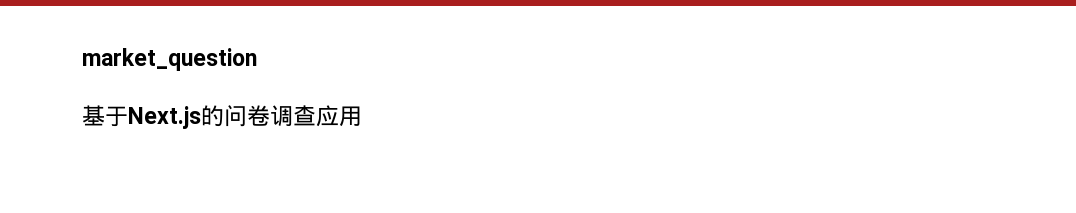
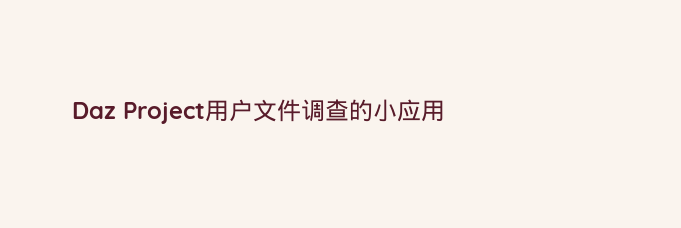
[82,48,257,71] [82,105,316,129] market_question // 基于Next.js的问卷调查 -> [72,99,397,124] Daz Project用户文件调查的小

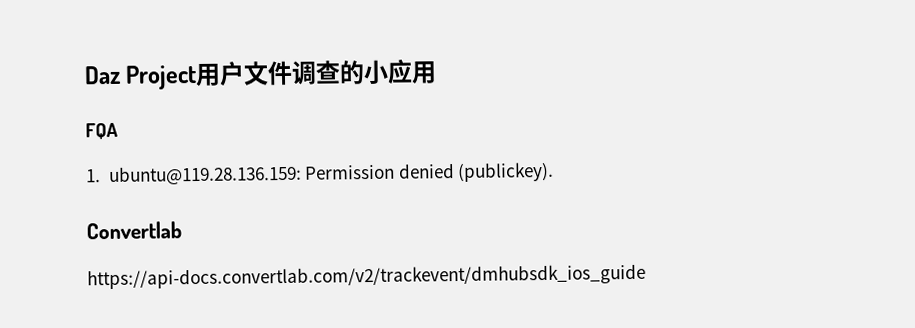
(445, 111) none -> [85,122,118,140] [86,161,555,186] [86,221,182,240] [87,263,646,290] // FQA // 1. ubuntu@119.28.136.159: Permission denied (publickey). // Convertlab // https://api-docs.convertlab.com/v2/trackevent/dmhubsdk_ios_guide

